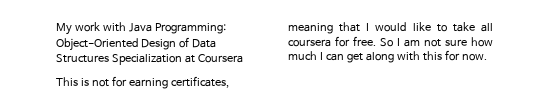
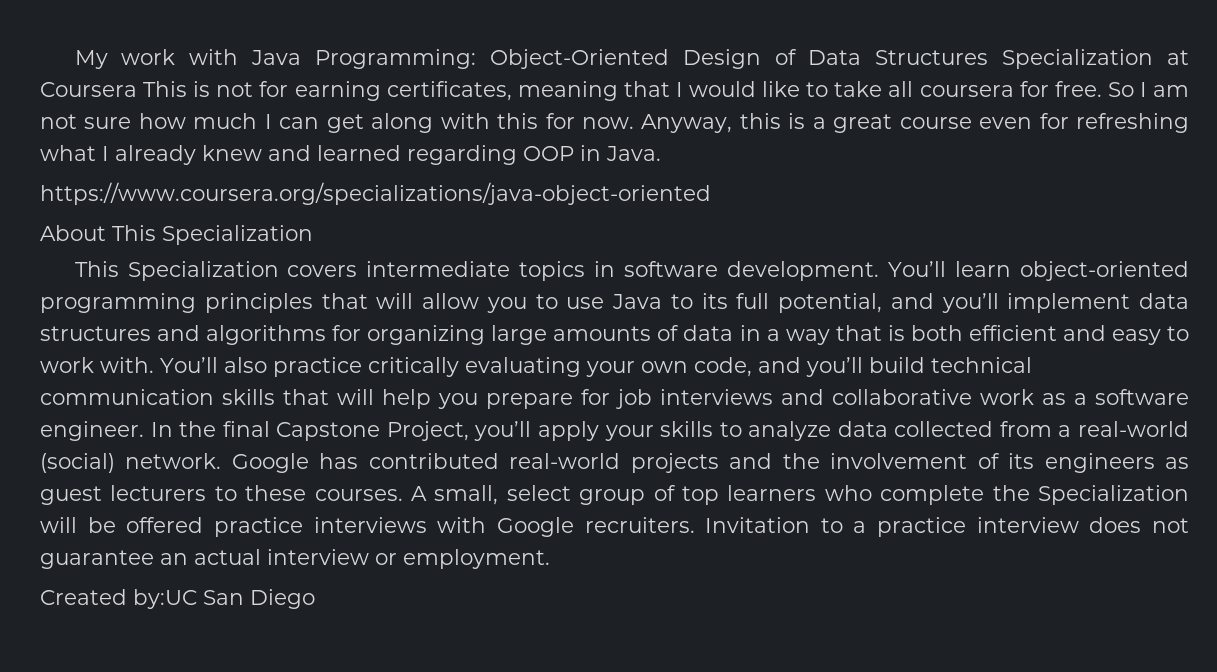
(243, 58) // -> (137, 89) none
(487, 57) none -> [641,113,1190,133] [40,145,661,165] [40,182,711,205] [40,225,313,245] [74,261,1190,281] [40,293,1189,313] [40,325,1189,345] [40,357,1032,377] [40,389,1189,409] [40,421,1189,441] [40,453,1189,473] [40,485,1189,505] [40,517,1189,537] [40,549,550,569] [40,589,315,609] Anyway, this is a great course even for refreshing what I already knew and learned regarding OOP in Java. // https://www.coursera.org/specializations/java-object-oriented // About This Specialization // This Specialization covers intermediate topics in software development. You’ll learn object-oriented programming principles that will allow you to use Java to its full potential, and you’ll implement data structures and algorithms for organizing large amounts of data in a way that is both efficient and easy to work with. You’ll also practice critically evaluating your own code, and you’ll build technical communication skills that will help you prepare for job interviews and collaborative work as a software engineer. In the final Capstone Project, you’ll apply your skills to analyze data collected from a real-world (social) network. Google has contributed real-world projects and the involvement of its engineers as guest lecturers to these courses. A small, select group of top learners who complete the Specialization will be offered practice interviews with Google recruiters. Invitation to a practice interview does not guarantee an actual interview or employment. // Created by:UC San Diego

